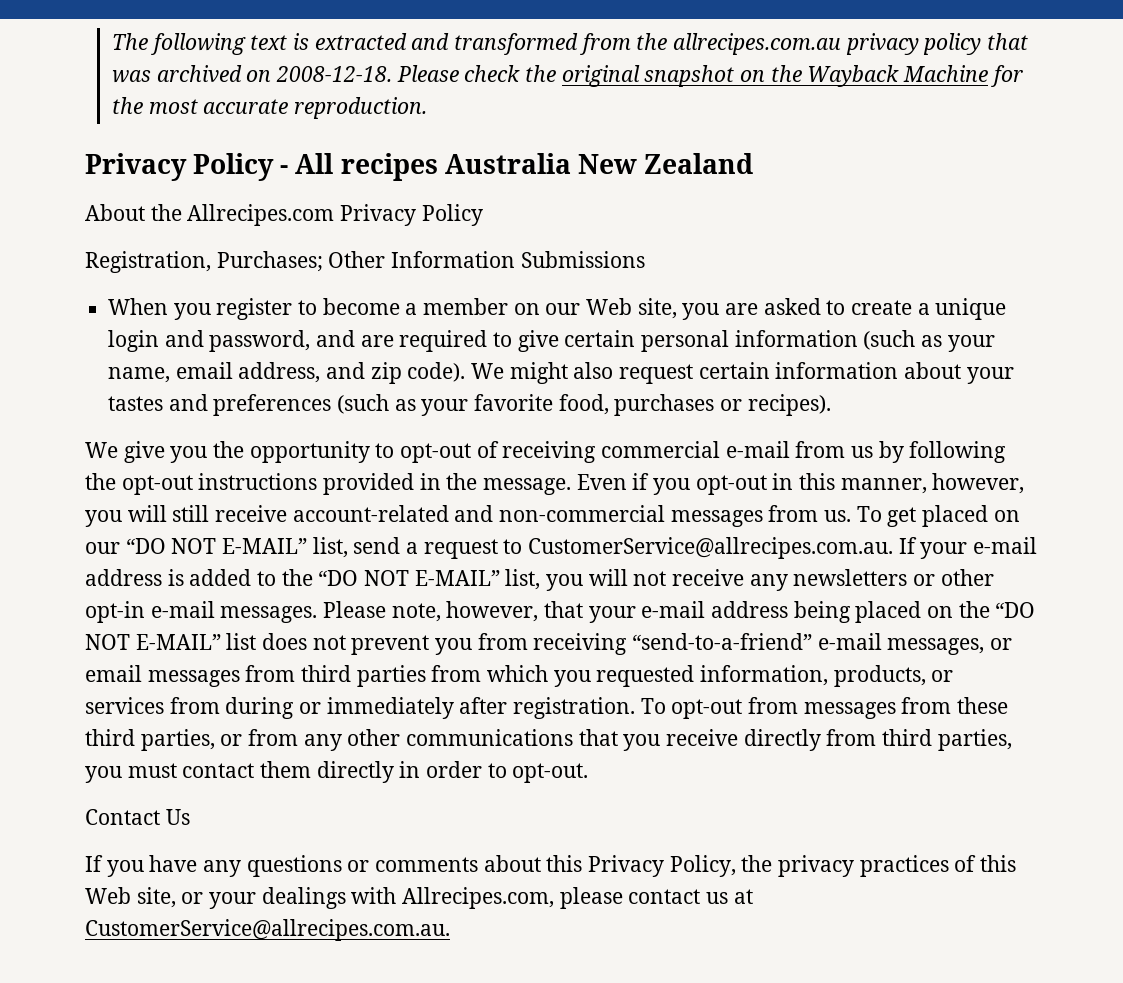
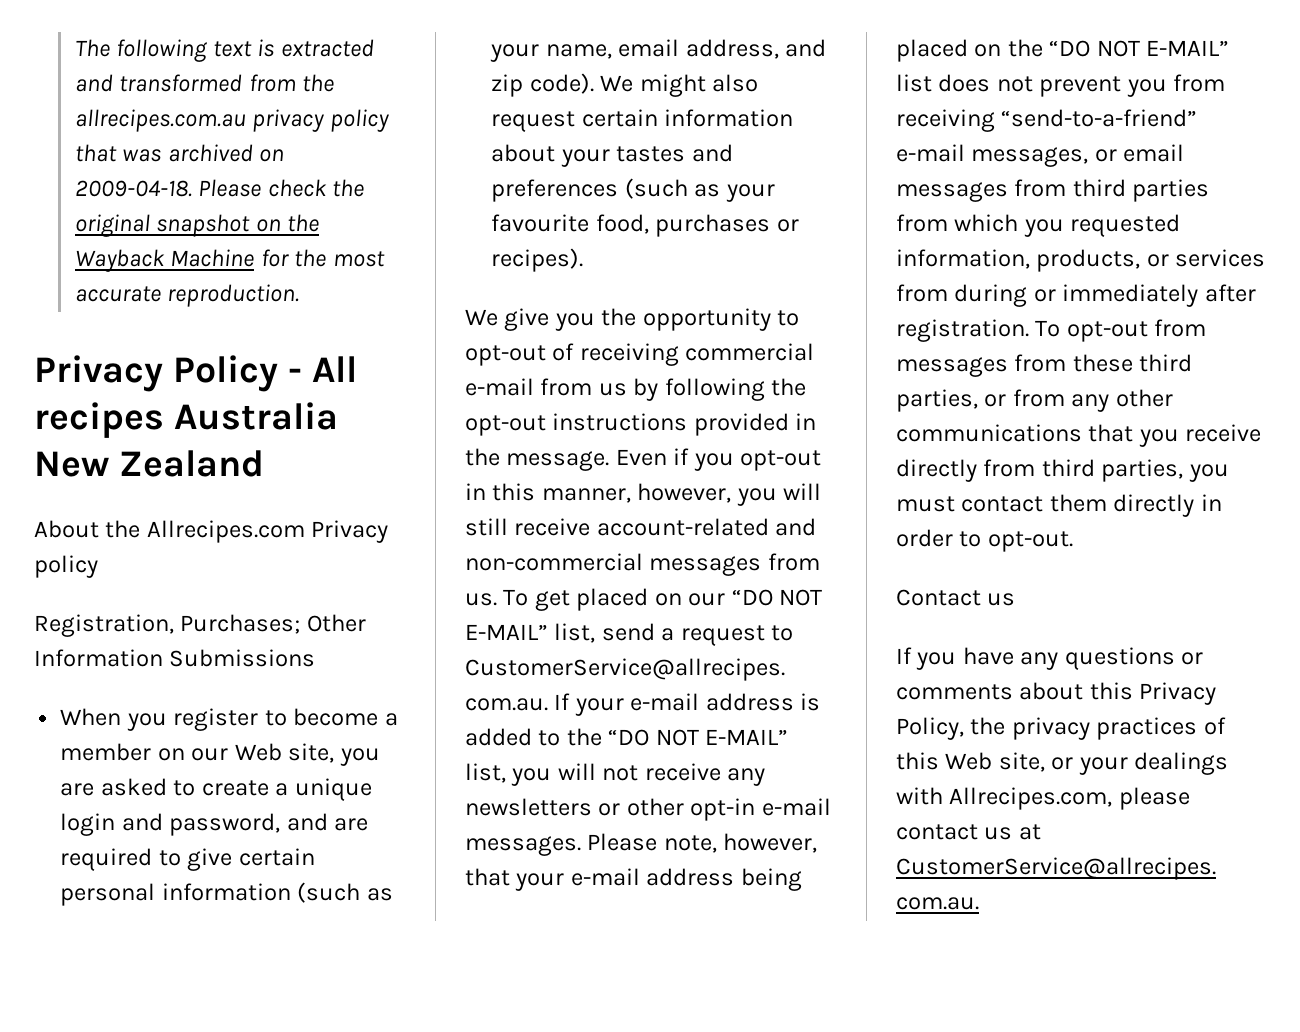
[276,66,393,82] 2008-12-18. -> [74,180,192,197] 2009-04-18.
[421,204,483,226] Policy -> [34,555,98,578] policy
[474,394,554,411] favorite -> [491,214,590,232] favourite
[165,809,190,825] Us -> [987,593,1016,606] us

